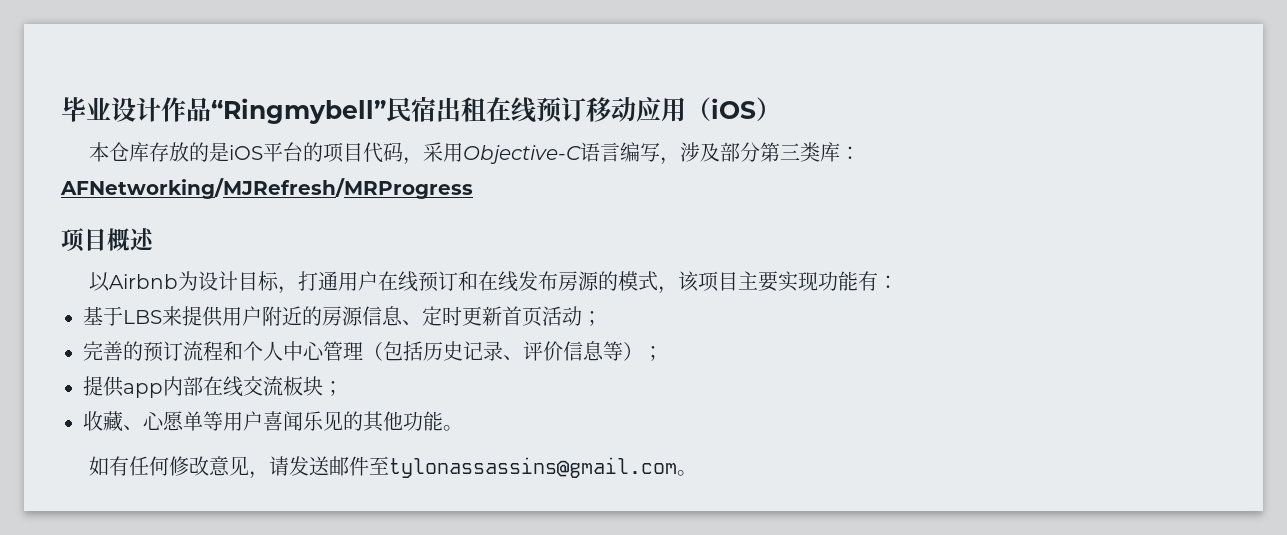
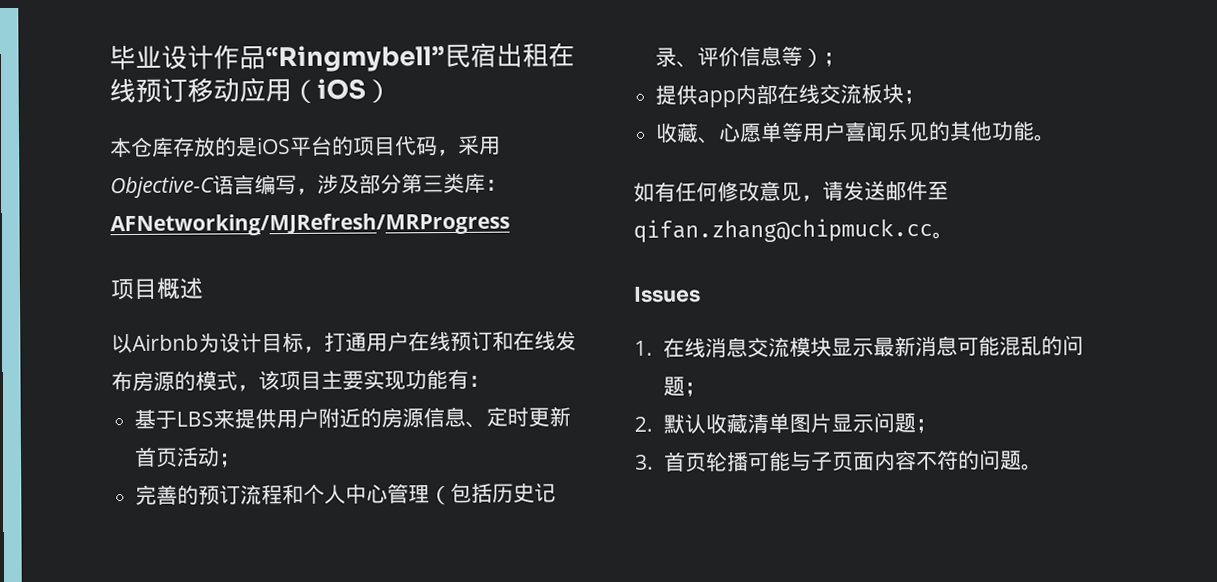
[389,457,698,478] tylonassassins@gmail.com。 -> [633,217,954,243] [633,286,701,303] [634,335,1084,359] [662,376,706,397] [634,412,937,435] [635,449,1043,472] qifan.zhang@chipmuck.cc。 // Issues // 1.在线消息交流模块显示最新消息可能混乱的问题； // 2.默认收藏清单图片显示问题； // 3.首页轮播可能与子页面内容不符的问题。

